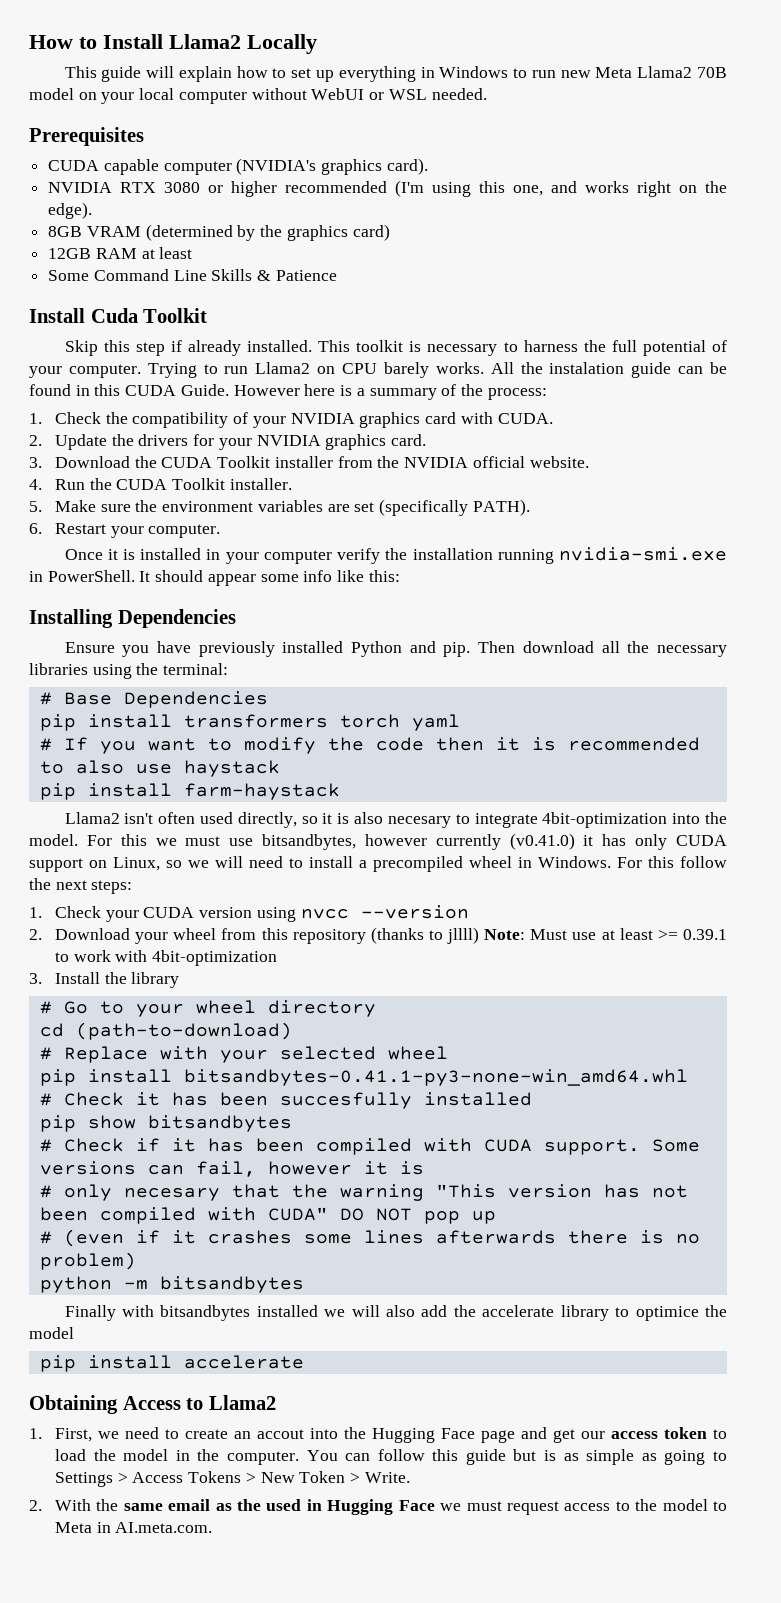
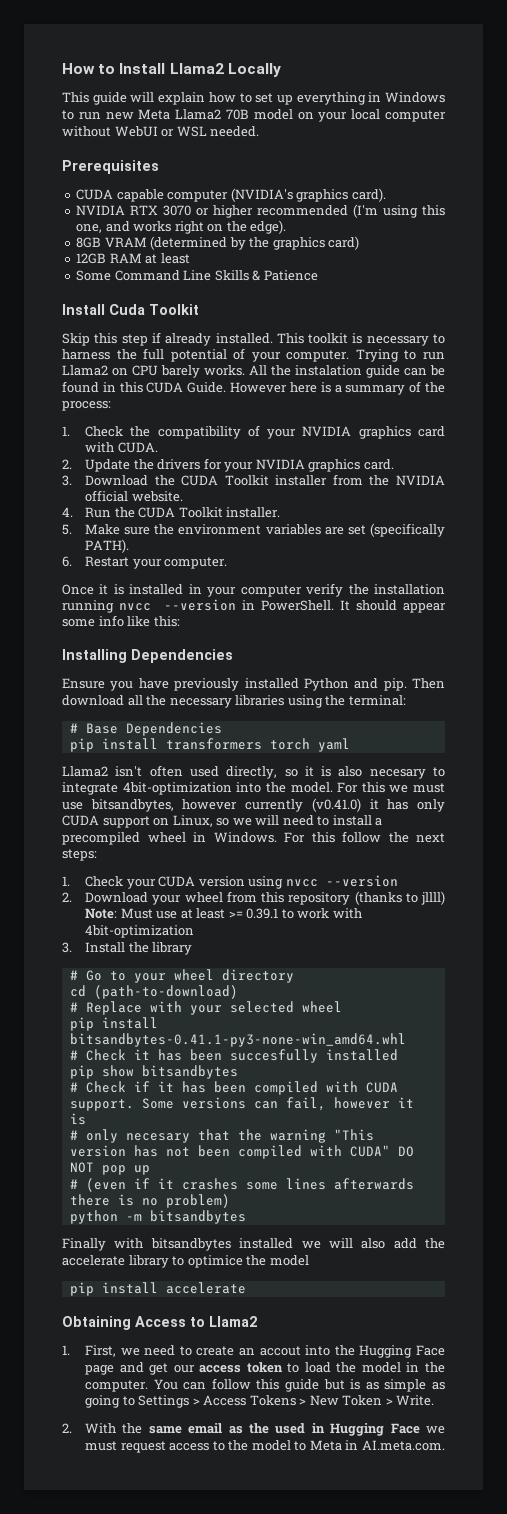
[164,182,201,193] 3080 -> [163,205,192,216] 3070
[559,547,727,561] nvidia-smi.exe -> [118,599,237,611] nvcc --version
[39,737,700,754] [39,760,280,777] [39,783,340,800] // # If you want to modify the code then it is recommended to also use haystack // pip install farm-haystack -> (350, 745) none

